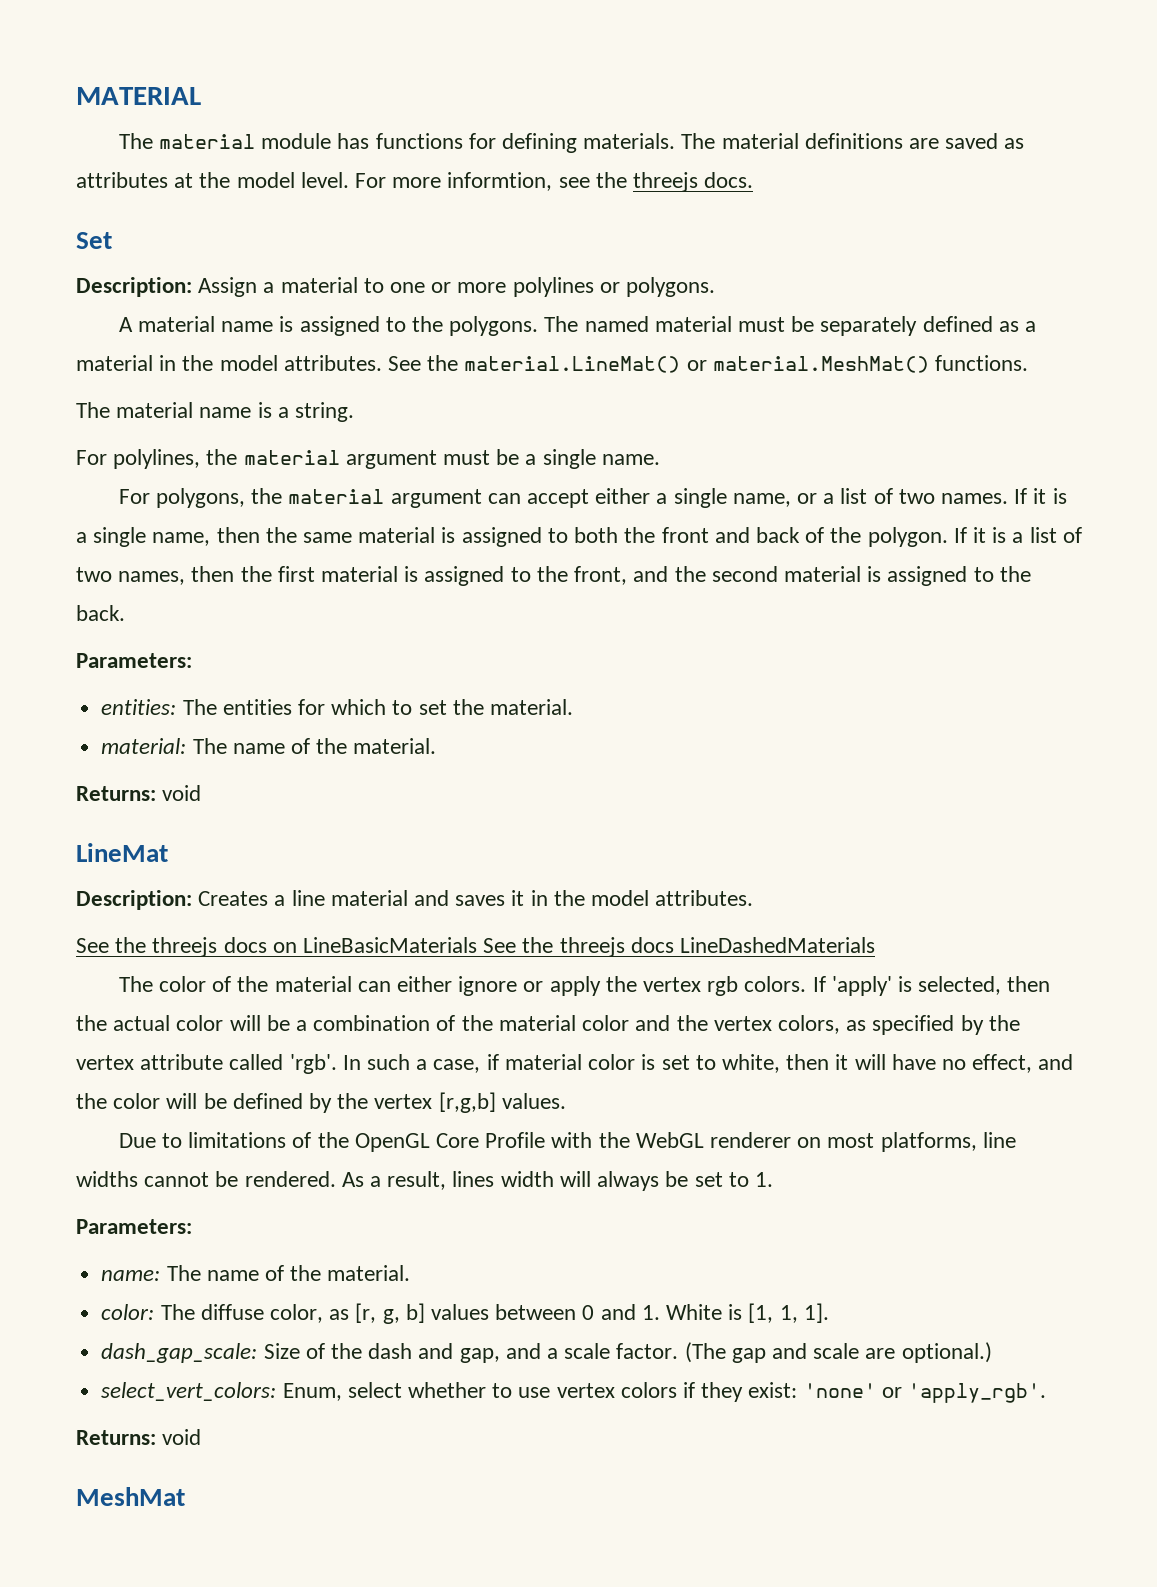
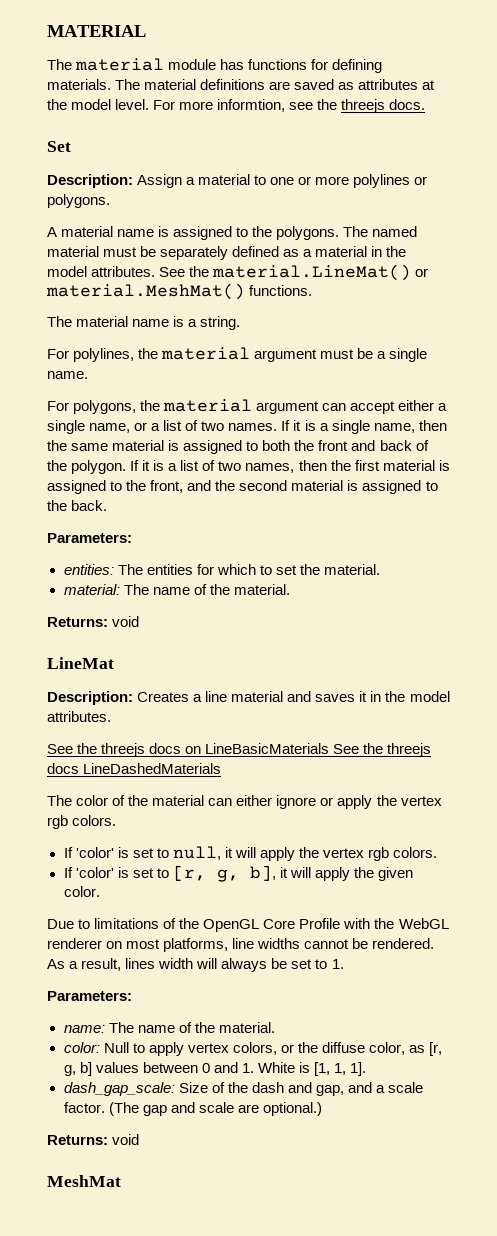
[812,976,1051,996] [76,1015,1020,1035] [76,1054,1074,1074] [76,1092,566,1113] If 'apply' is selected, then the actual color will be a combination of the material color and the vertex colors, as specified by the vertex attribute called 'rgb'. In such a case, if material color is set to white, then it will have no effect, and the color will be defined by the vertex [r,g,b] values. -> [63,846,438,861] [63,865,414,882] [63,886,100,897] // If 'color' is set to null, it will apply the vertex rgb colors. // If 'color' is set to [r, g, b], it will apply the given color.
[160,1304,195,1320] The -> [103,1042,318,1056] Null to apply vertex colors, or the
[101,1382,1047,1403] // select_vert_colors: Enum, select whether to use vertex colors if they exist: 'none' or 'apply_rgb'. -> (322, 1109) none

